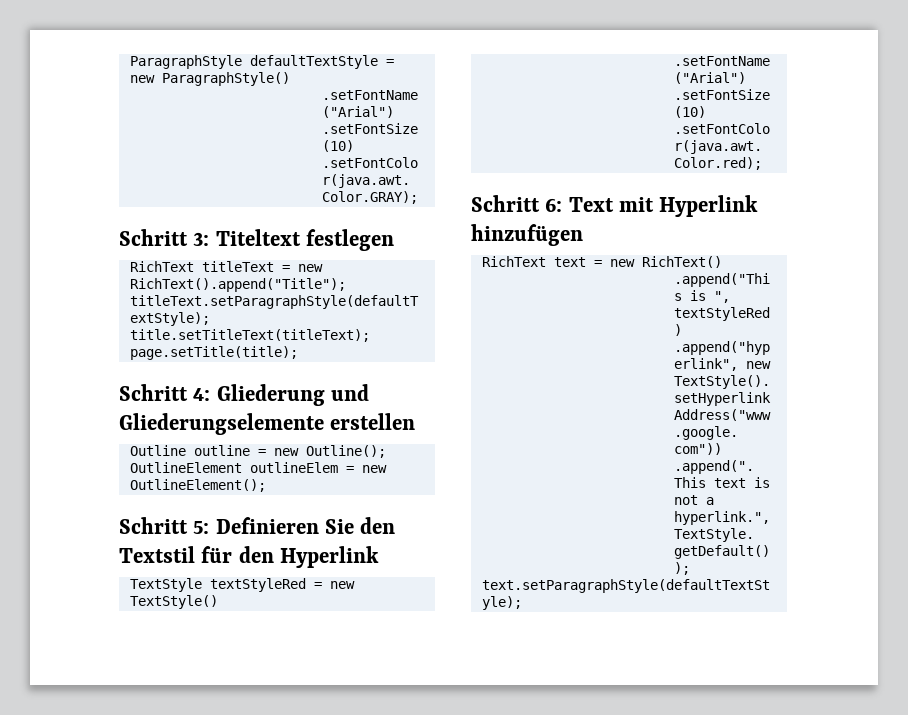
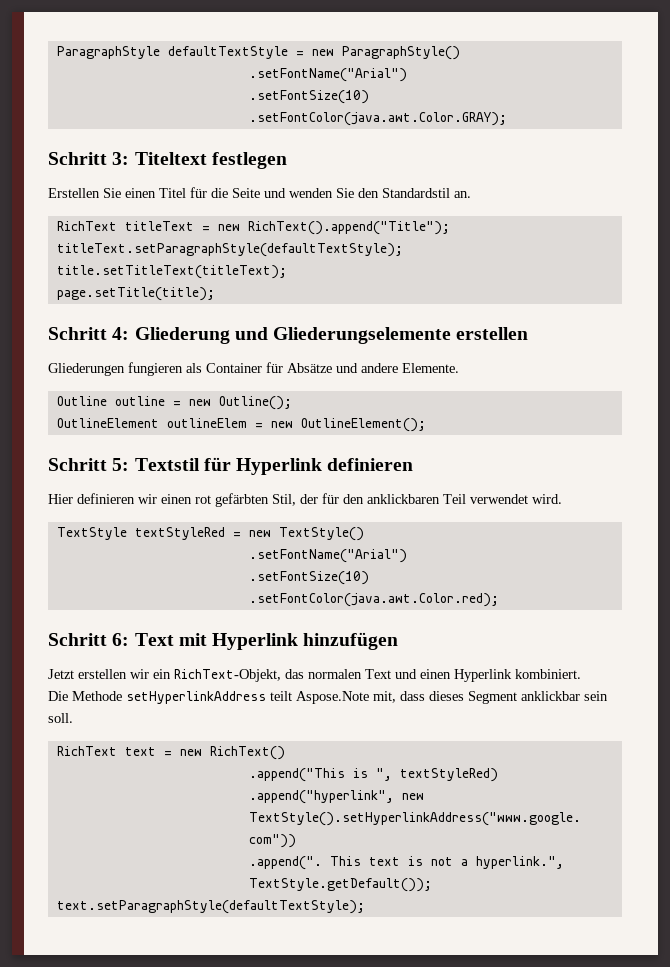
(395, 240) none -> [48,187,471,198] // Erstellen Sie einen Titel für die Seite und wenden Sie den Standardstil an.
(416, 421) none -> [48,362,459,376] // Gliederungen fungieren als Container für Absätze und andere Elemente.
[215,517,396,534] [119,546,380,568] Definieren Sie den Textstil für den Hyperlink -> [134,457,414,475] [48,493,562,507] Textstil für Hyperlink definieren // Hier definieren wir einen rot gefärbten Stil, der für den anklickbaren Teil verwendet wird.
(583, 235) none -> [48,669,581,682] [48,691,608,704] [48,713,73,723] // Jetzt erstellen wir ein RichText‑Objekt, das normalen Text und einen Hyperlink kombiniert. // Die Methode setHyperlinkAddress teilt Aspose.Note mit, dass dieses Segment anklickbar sein soll.

